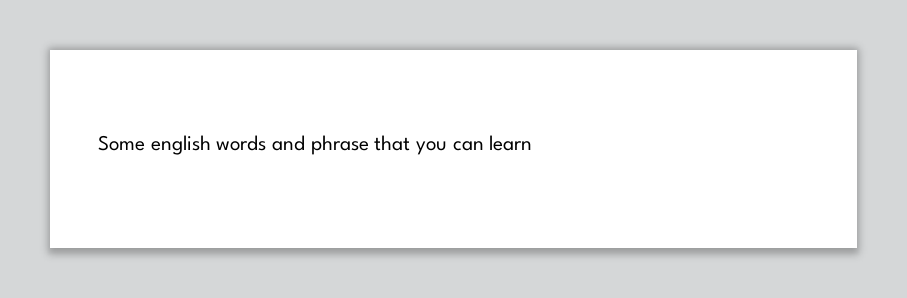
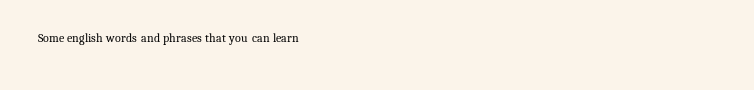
[310,135,369,155] phrase -> [162,33,202,45] phrases

